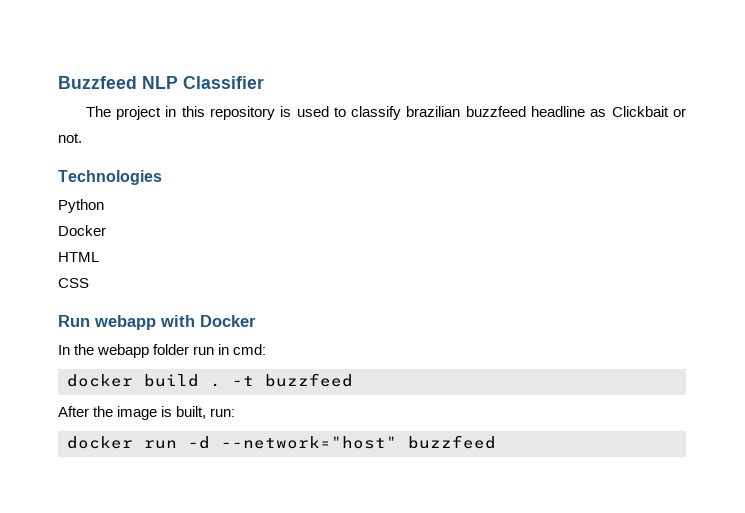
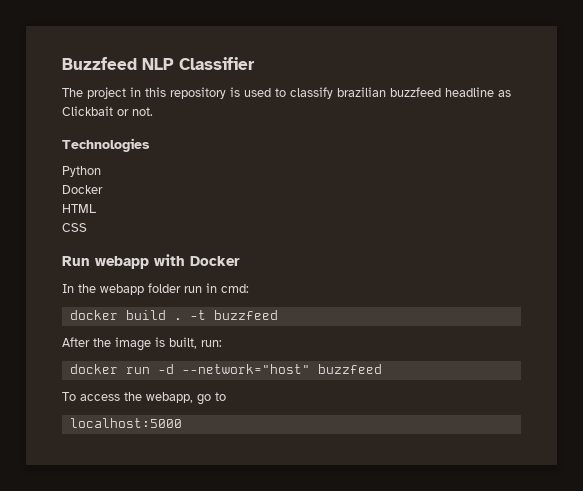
(496, 442) none -> [62,392,226,405] [69,418,182,428] // To access the webapp, go to // localhost:5000

